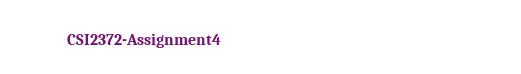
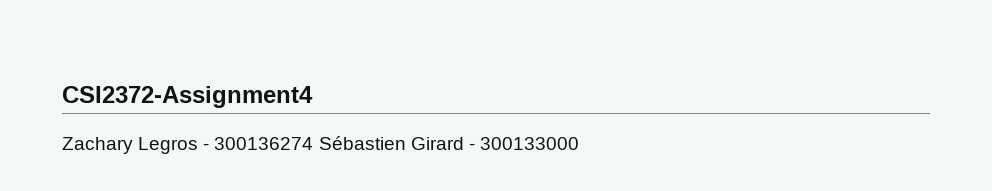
(221, 40) none -> [62,136,579,154] // Zachary Legros - 300136274 Sébastien Girard - 300133000

